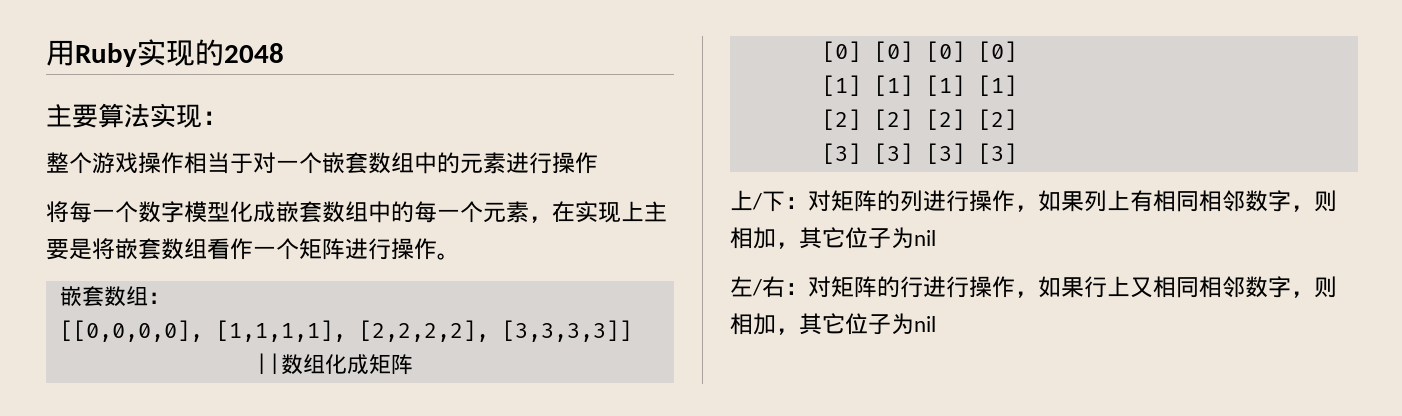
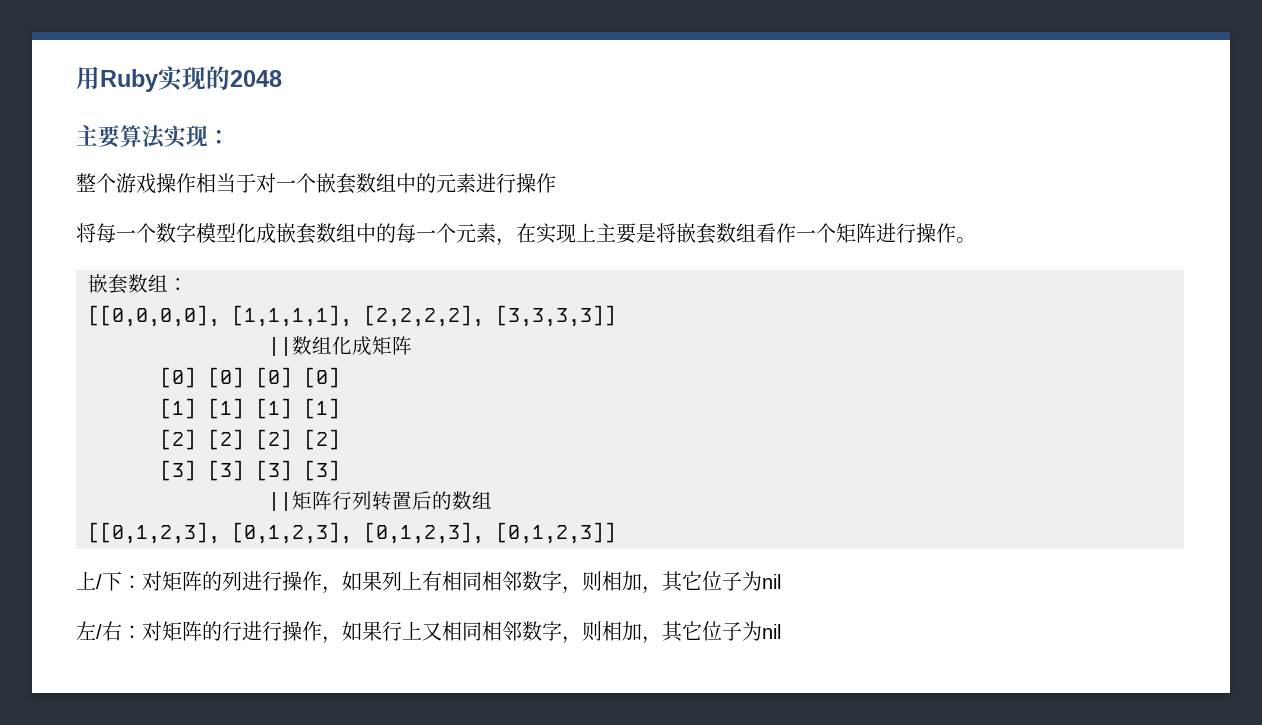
(1017, 153) none -> [268,491,492,511] [88,522,616,544] // ||矩阵行列转置后的数组 // [[0,1,2,3], [0,1,2,3], [0,1,2,3], [0,1,2,3]]

